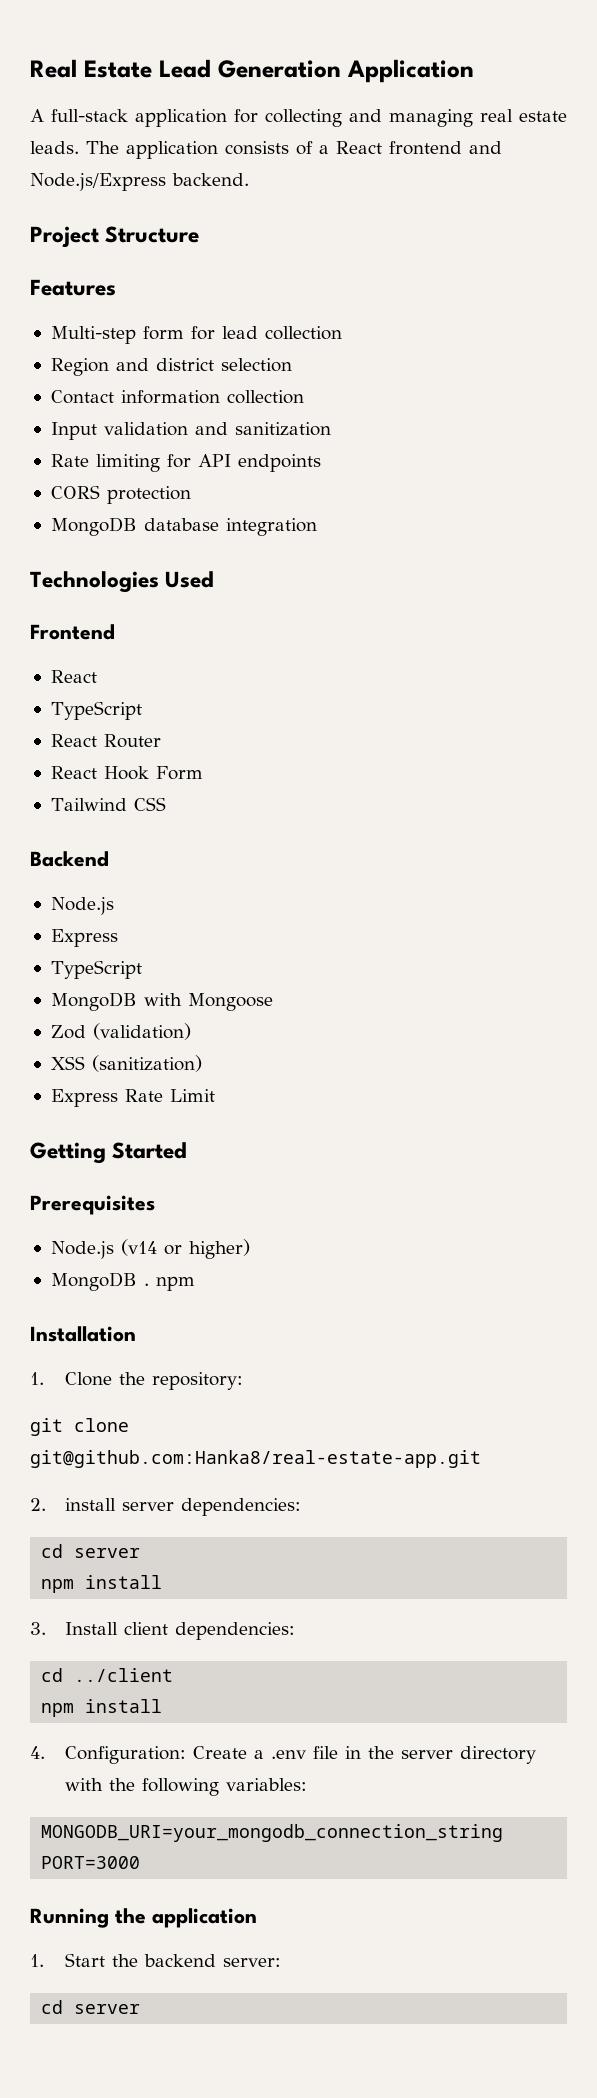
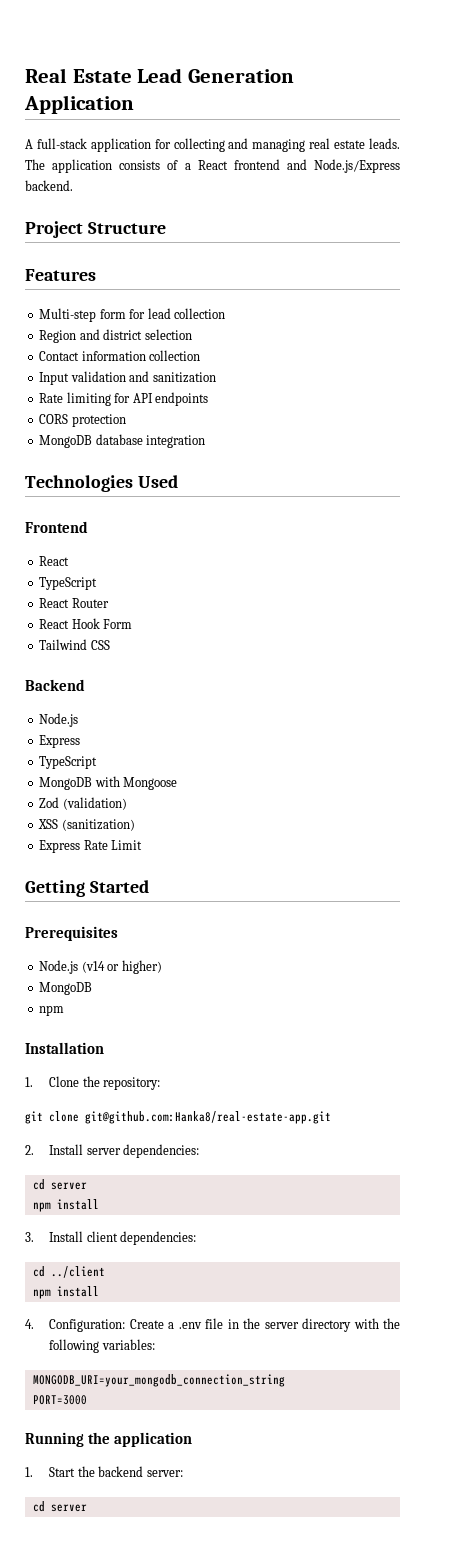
[143,1283,149,1286] . -> (93, 988) //
[64,1498,116,1511] install -> [49,1144,84,1155] Install

